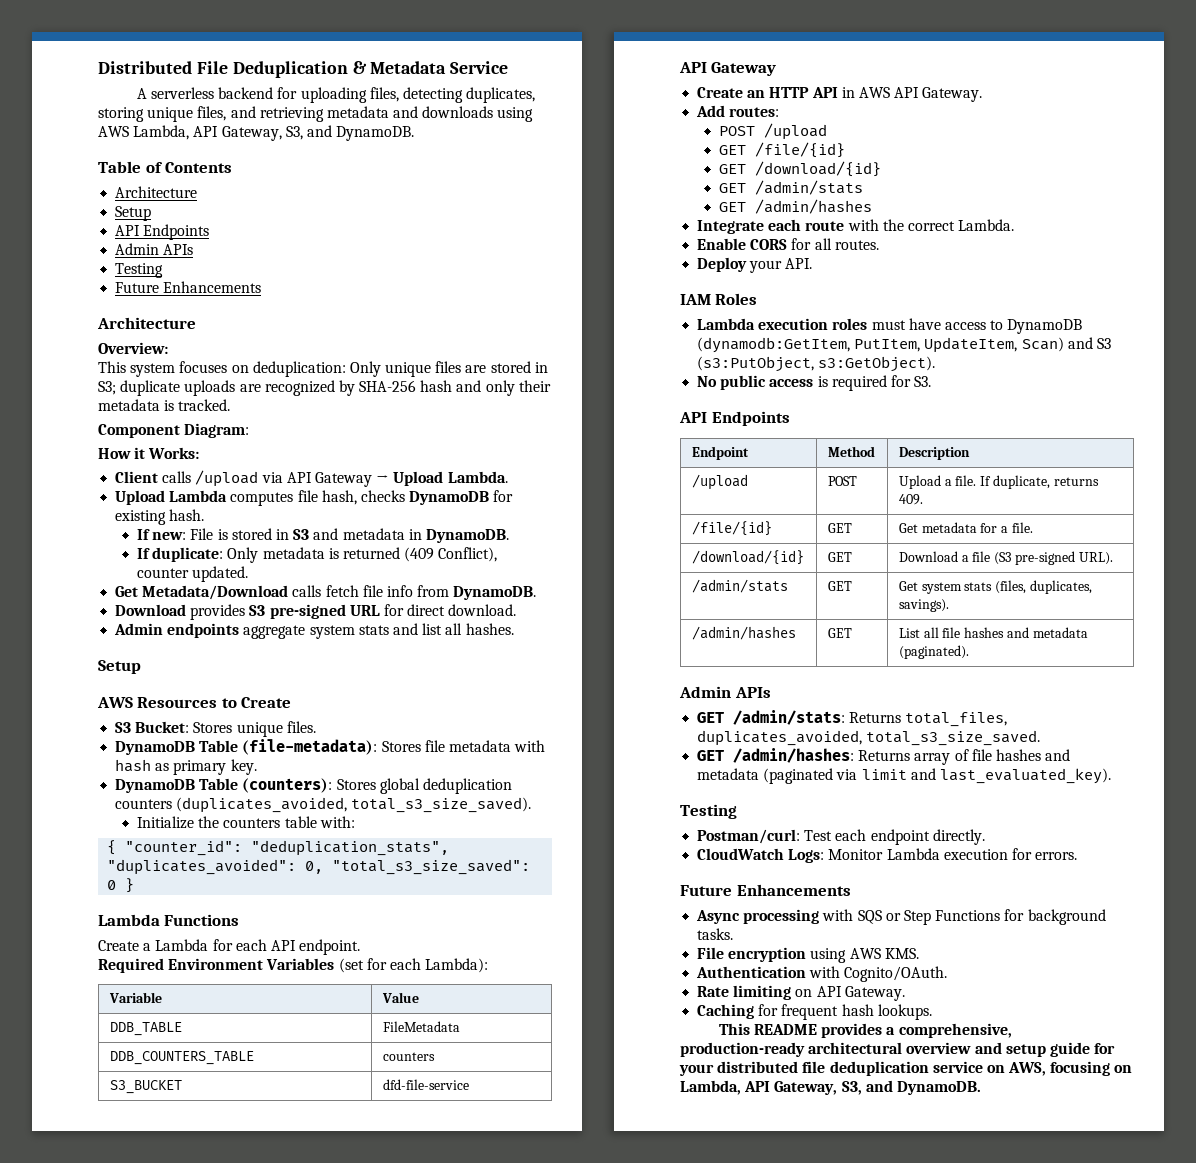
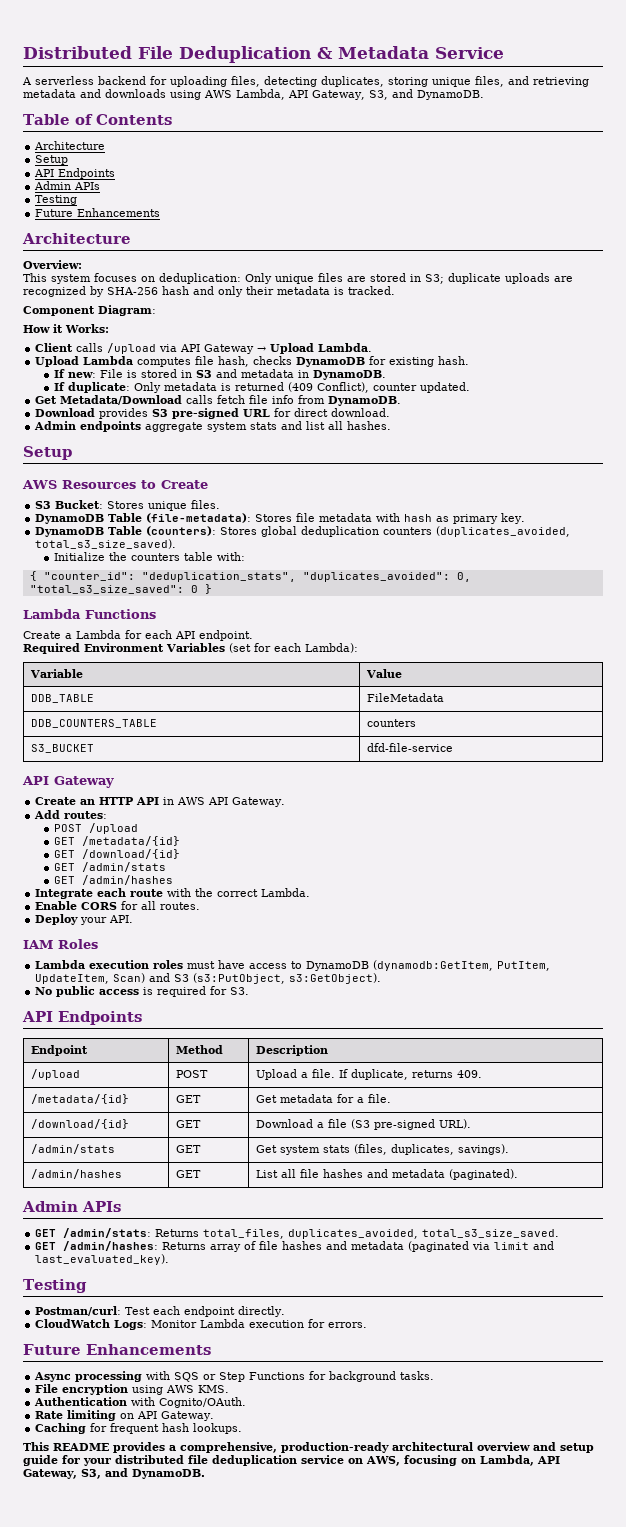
[755,142,846,158] /file/{id} -> [81,836,180,846] /metadata/{id}
[691,521,772,536] /file/{id} -> [30,1094,129,1104] /metadata/{id}

